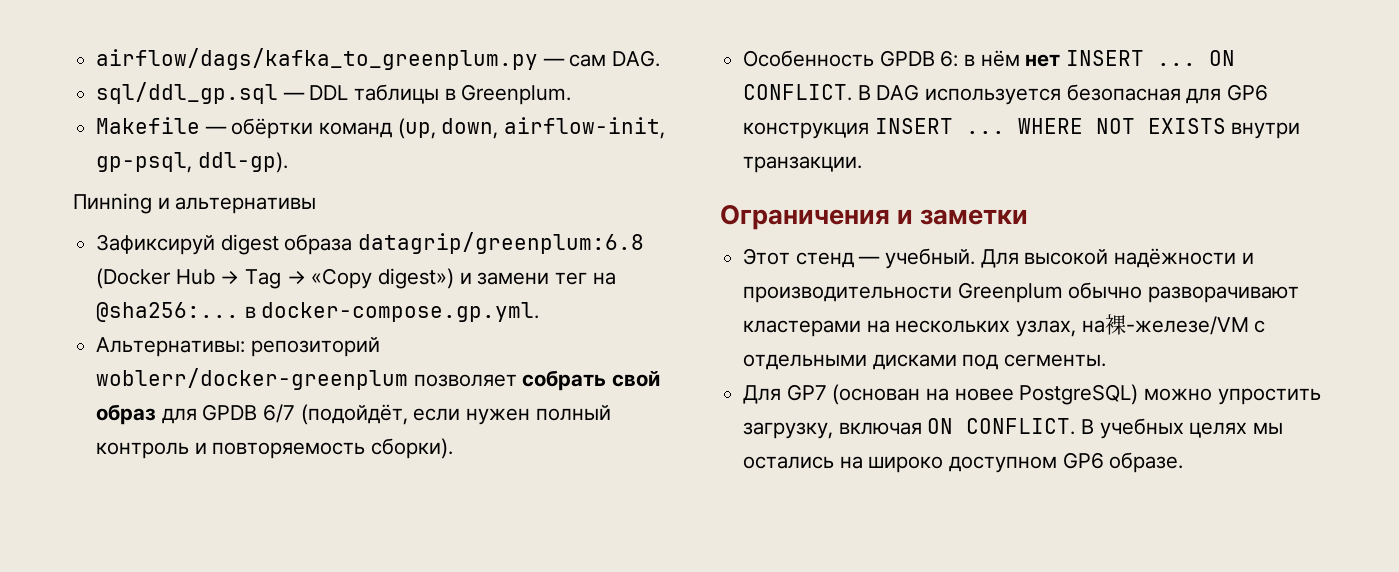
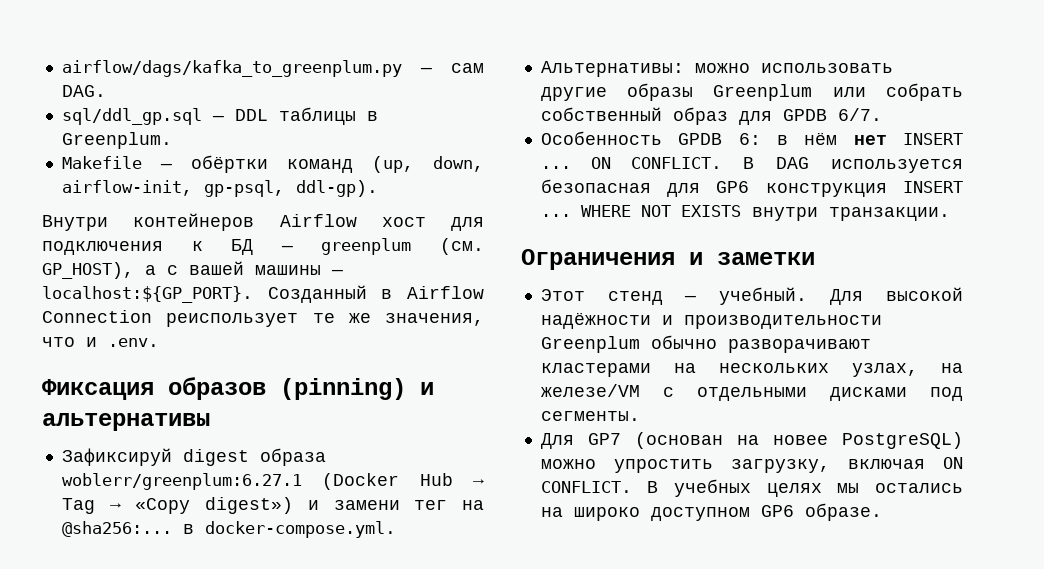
[73,193,152,214] Пинning -> [42,213,484,231] [42,238,484,255] [42,261,343,279] [42,285,484,303] [42,310,484,327] [42,337,159,347] [42,377,406,400] Внутри контейнеров Airflow хост для подключения к БД — greenplum (см. GP_HOST), а с вашей машины — localhost:${GP_PORT}. Созданный в Airflow Connection реиспользует те же значения, что и .env. // Фиксация образов (pinning)
[358,232,645,254] datagrip/greenplum:6.8 -> [61,473,302,490] woblerr/greenplum:6.27.1
[261,302,540,322] docker-compose.gp.yml. -> [204,521,396,538] docker-compose.yml.
[250,337,380,357] [96,368,661,391] [96,404,611,425] [96,438,454,459] репозиторий woblerr/docker-greenplum позволяет собрать свой образ для GPDB 6/7 (подойдёт, если нужен полный контроль и повторяемость сборки). -> [694,63,893,73] [540,83,963,101] [540,107,882,125] можно использовать другие образы Greenplum или собрать собственный образ для GPDB 6/7.
[1104,314,1249,335] 裸‑железе/VM -> [540,384,640,397] железе/VM

